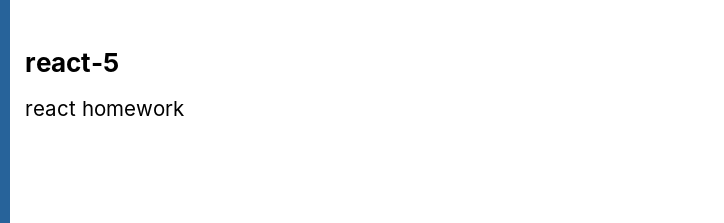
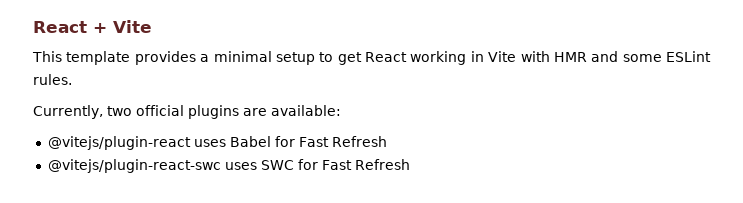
[25,53,119,72] [25,101,184,116] react-5 // react homework -> [33,20,152,33] [32,51,711,65] [33,74,72,85] [33,105,341,119] [47,136,387,150] [47,159,410,173] React + Vite // This template provides a minimal setup to get React working in Vite with HMR and some ESLint rules. // Currently, two official plugins are available: // @vitejs/plugin-react uses Babel for Fast Refresh // @vitejs/plugin-react-swc uses SWC for Fast Refresh

